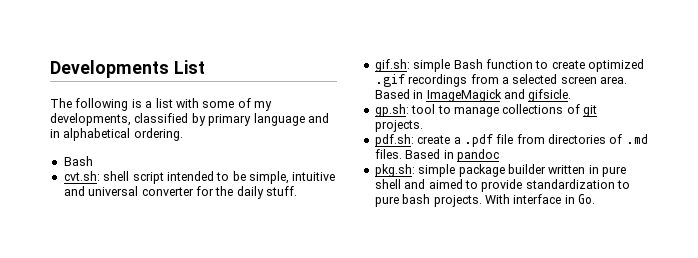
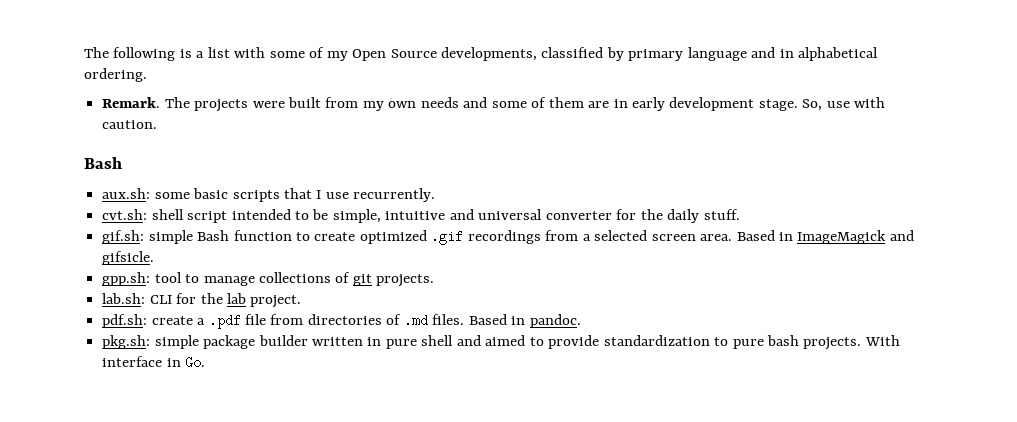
[50,60,205,78] Developments List // -> (84, 52) none
(272, 106) none -> [352,49,437,61] Open Source
[63,156,93,166] Bash -> [102,97,886,112] [102,120,158,129] [84,157,122,169] [102,188,436,202] Remark. The projects were built from my own needs and some of them are in early development stage. So, use with caution. // Bash // aux.sh: some basic scripts that I use recurrently.
[374,104,409,117] gp.sh: -> [102,272,151,286] gpp.sh:
(423, 126) none -> [102,293,302,308] // lab.sh: CLI for the lab project.
[456,149,499,162] pandoc -> [529,314,581,328] pandoc.

